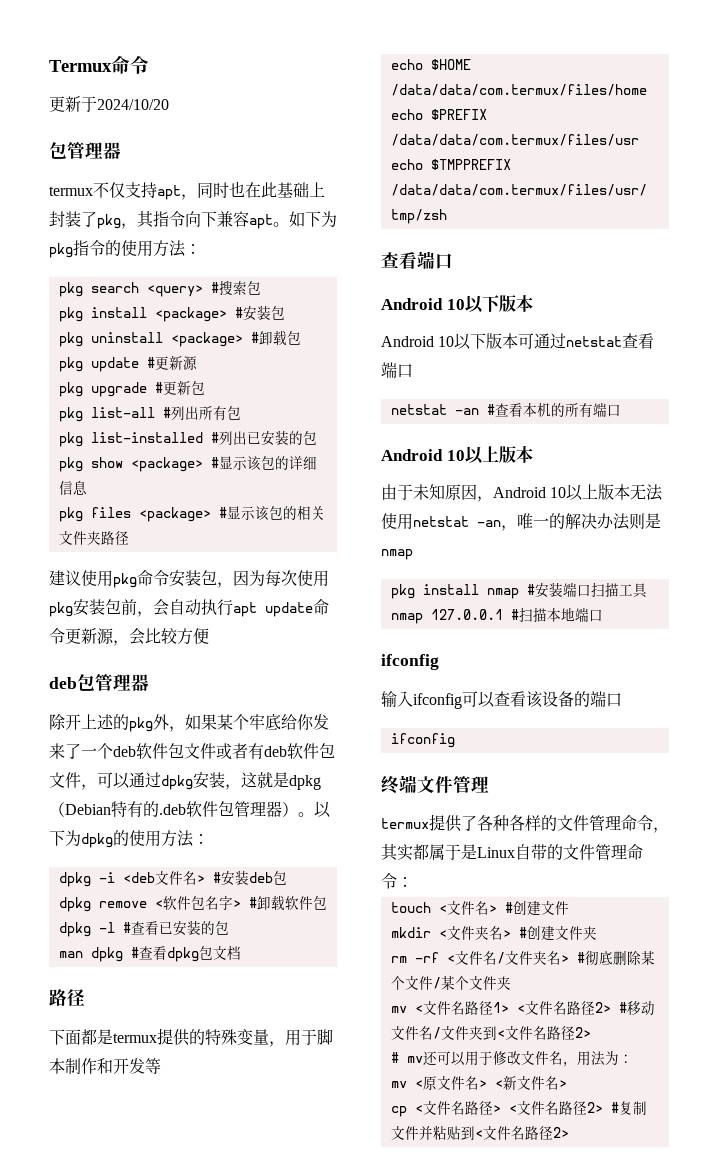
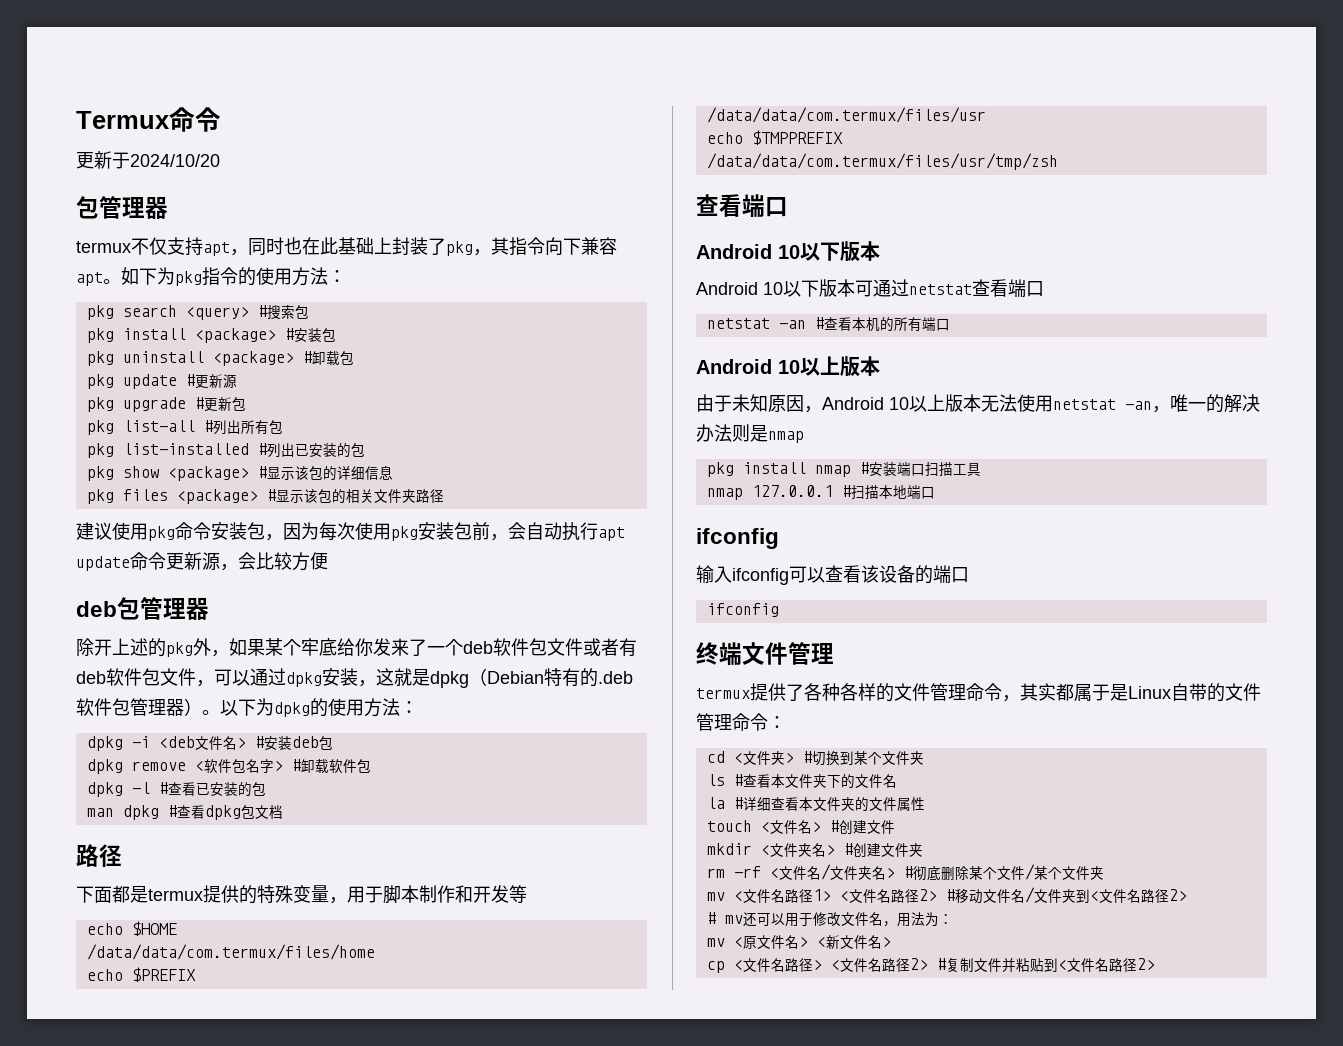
(413, 882) none -> [706,751,924,766] [706,774,897,788] [706,797,925,811] // cd <文件夹> #切换到某个文件夹 // ls #查看本文件夹下的文件名 // la #详细查看本文件夹的文件属性

